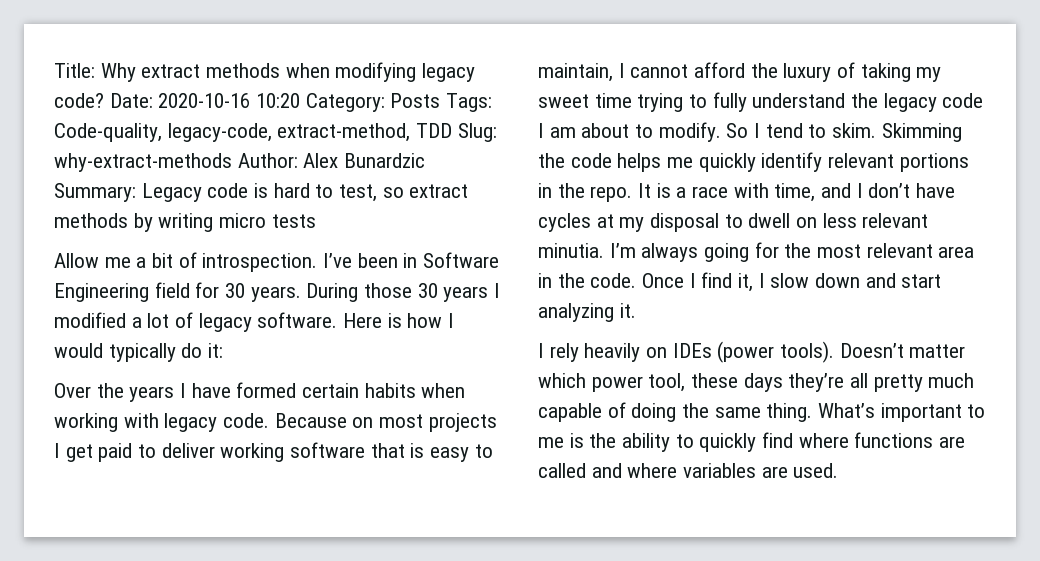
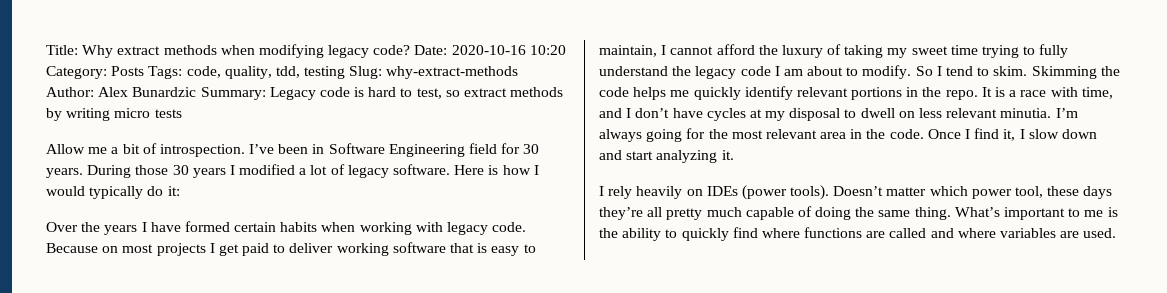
[54,123,453,142] Code-quality, legacy-code, extract-method, TDD -> [186,66,346,79] code, quality, tdd, testing

